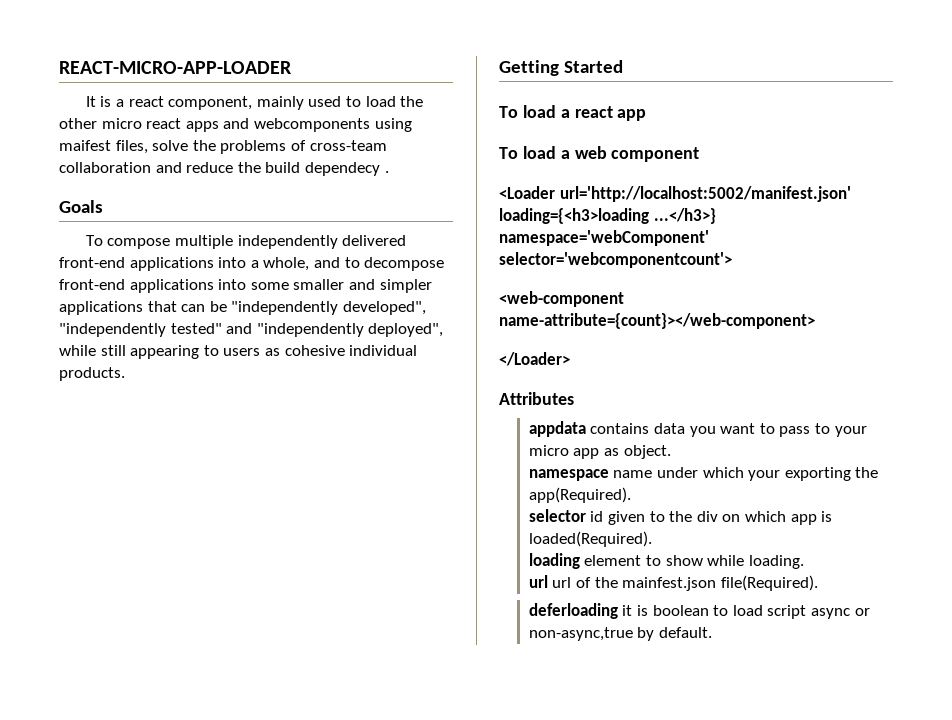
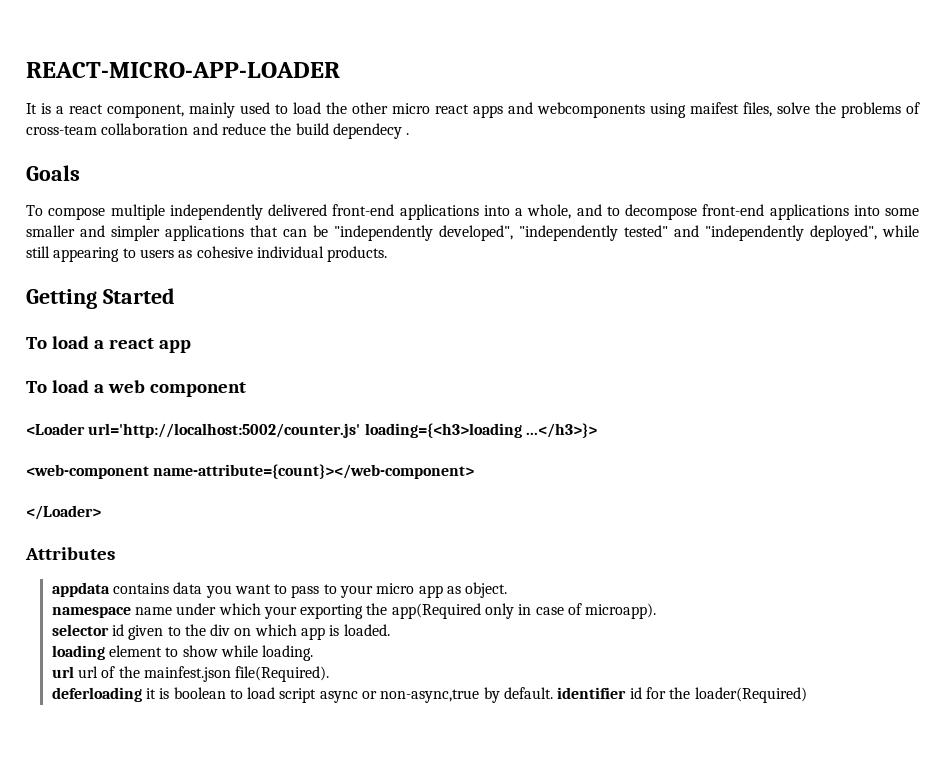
[559,186,851,202] [499,208,716,224] [499,230,709,246] [499,252,732,268] url='http://localhost:5002/manifest.json' loading={<h3>loading ...</h3>} namespace='webComponent' selector='webcomponentcount'> -> [88,423,597,438] url='http://localhost:5002/counter.js' loading={<h3>loading ...</h3>}>
[528,487,631,503] app(Required). -> [391,603,657,619] app(Required only in case of microapp).
[528,531,652,547] loaded(Required). -> [343,624,390,636] loaded.
(713, 632) none -> [557,687,807,703] identifier id for the loader(Required)

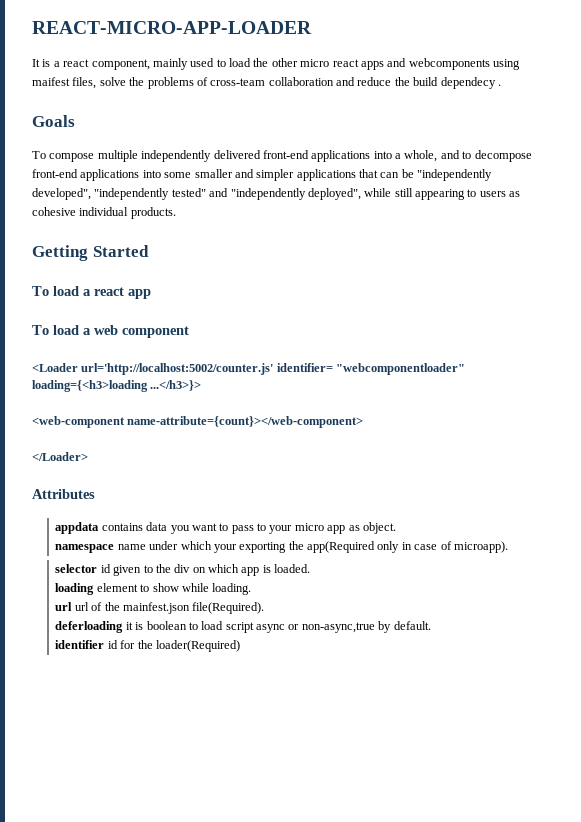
(361, 430) none -> [276,363,466,375] identifier= "webcomponentloader"
(554, 693) none -> (431, 625) //

